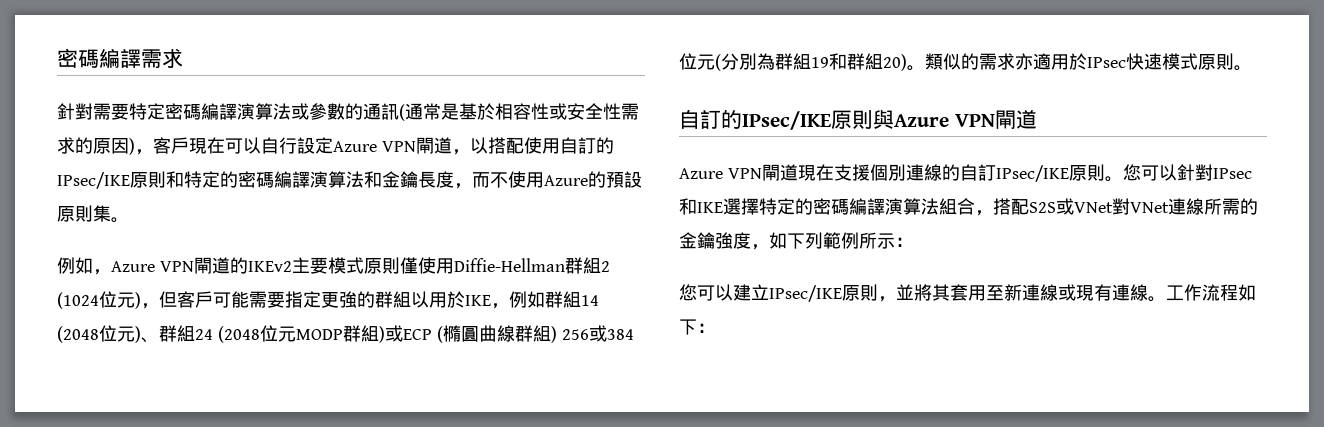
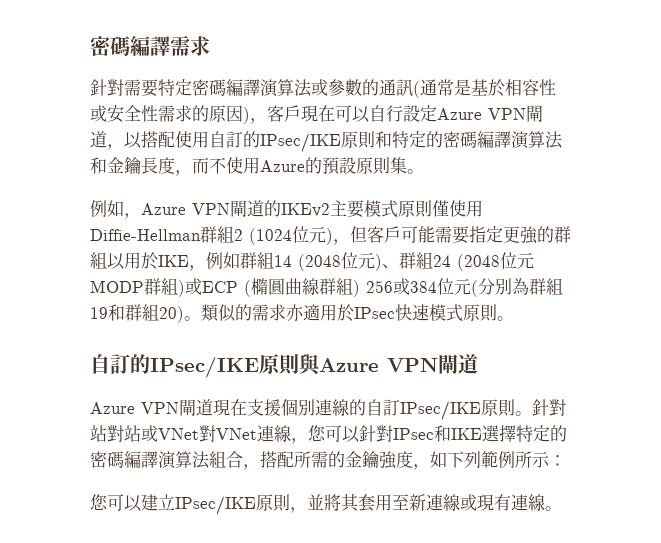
(1123, 179) none -> [532,399,566,416] [90,425,308,444] 針對站對站或VNet對VNet連線，
[1029,198,1204,215] S2S或VNet對VNet連線 -> (294, 459) none
[1166,284,1256,301] [679,319,715,335] 工作流程如下： -> (562, 508) none

